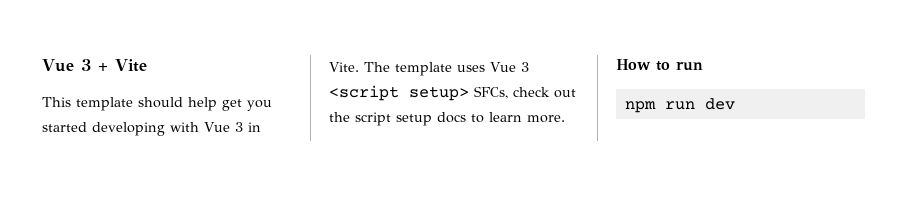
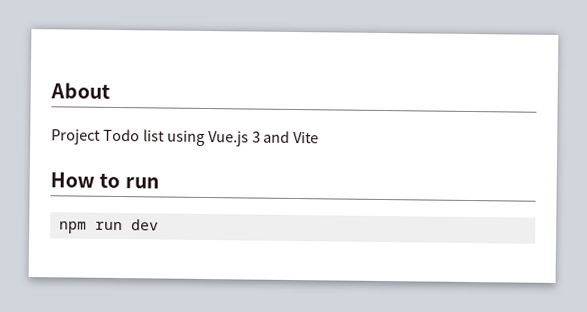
[42,59,147,72] [42,97,272,111] [42,122,261,136] [329,62,529,76] [329,85,576,101] [329,112,565,126] Vue 3 + Vite // This template should help get you started developing with Vue 3 in Vite. The template uses Vue 3 <script setup> SFCs, check out the script setup docs to learn more. -> [50,82,110,99] [51,128,320,147] About // Project Todo list using Vue.js 3 and Vite

